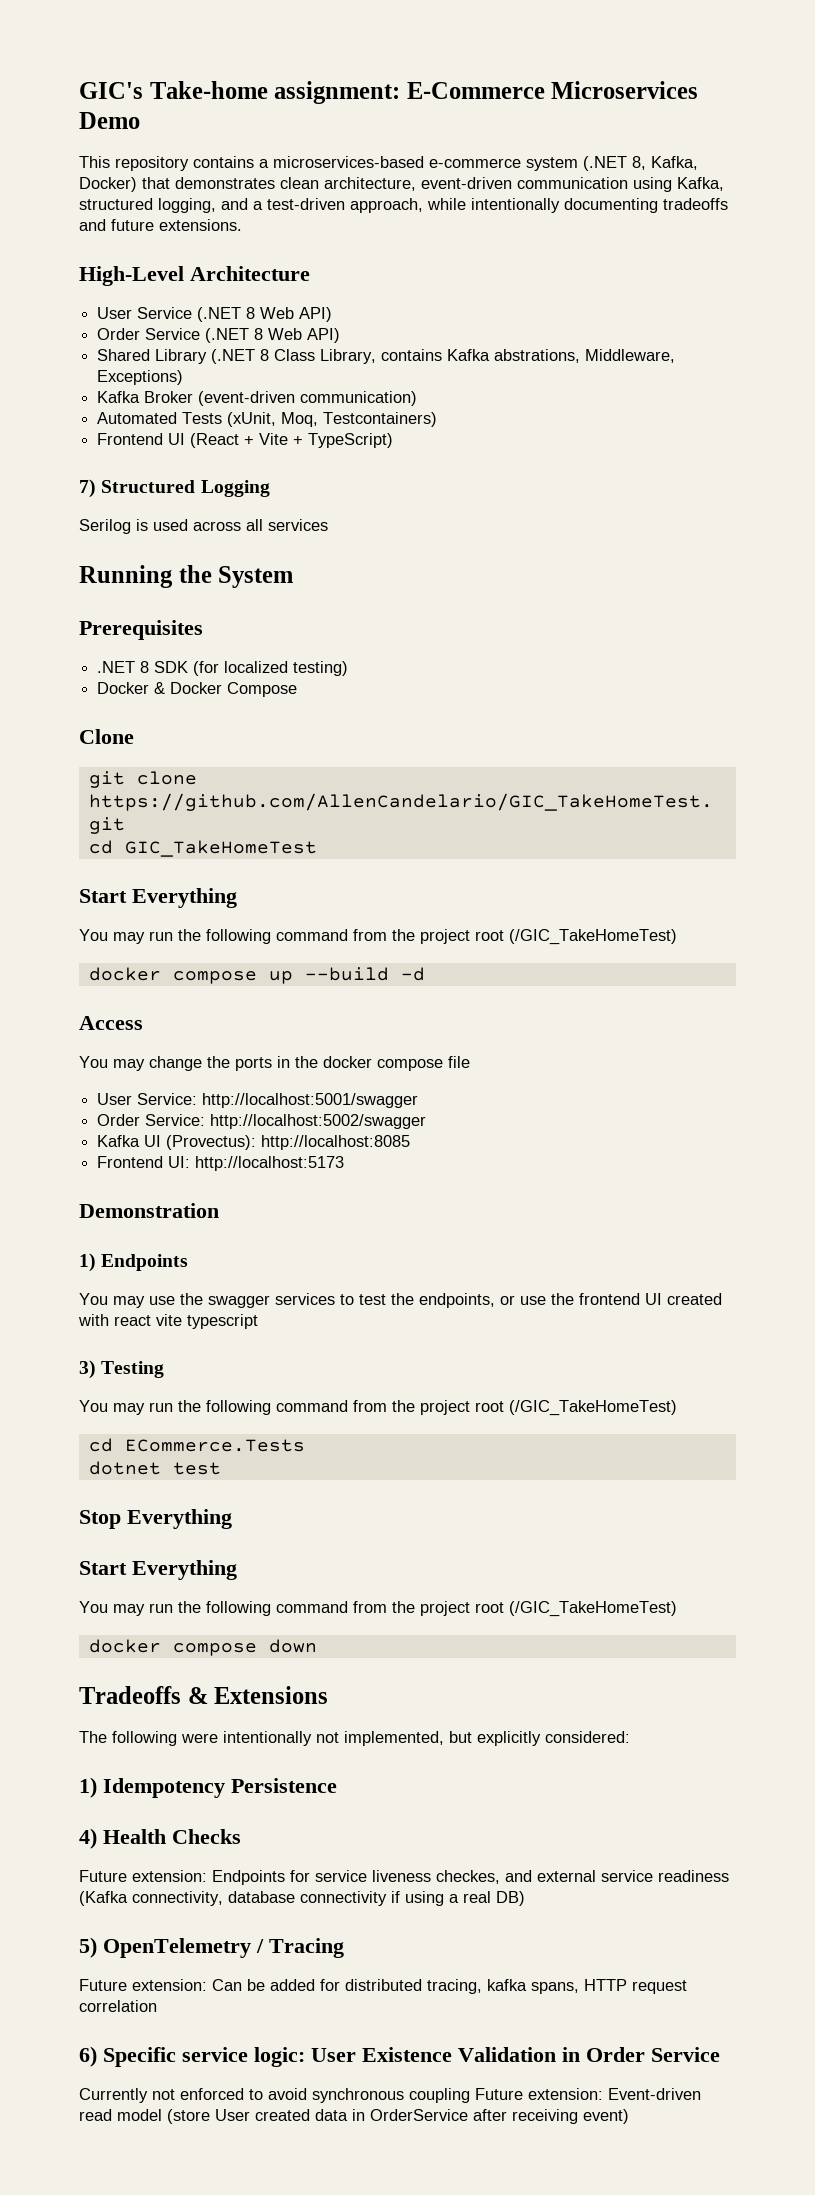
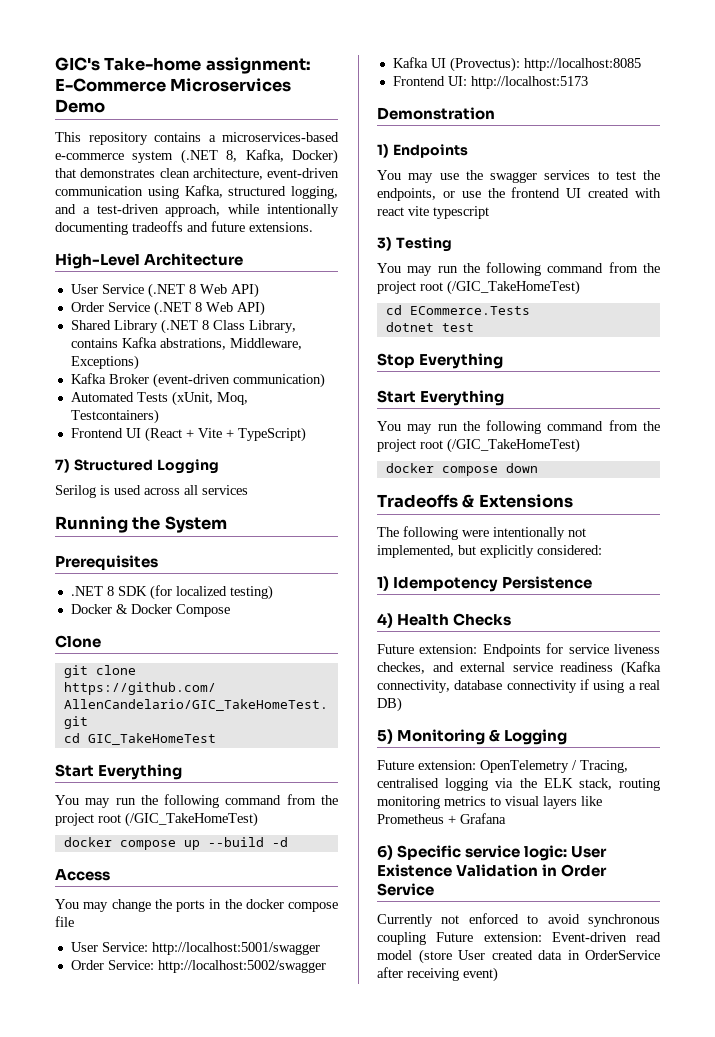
[103,1938,344,1958] [79,1979,687,1994] [79,2000,157,2012] OpenTelemetry / Tracing // Future extension: Can be added for distributed tracing, kafka spans, HTTP request correlation -> [397,729,568,745] [377,760,628,773] [377,778,660,791] [377,796,602,809] [377,813,506,824] Monitoring & Logging // Future extension: OpenTelemetry / Tracing, centralised logging via the ELK stack, routing monitoring metrics to visual layers like Prometheus + Grafana

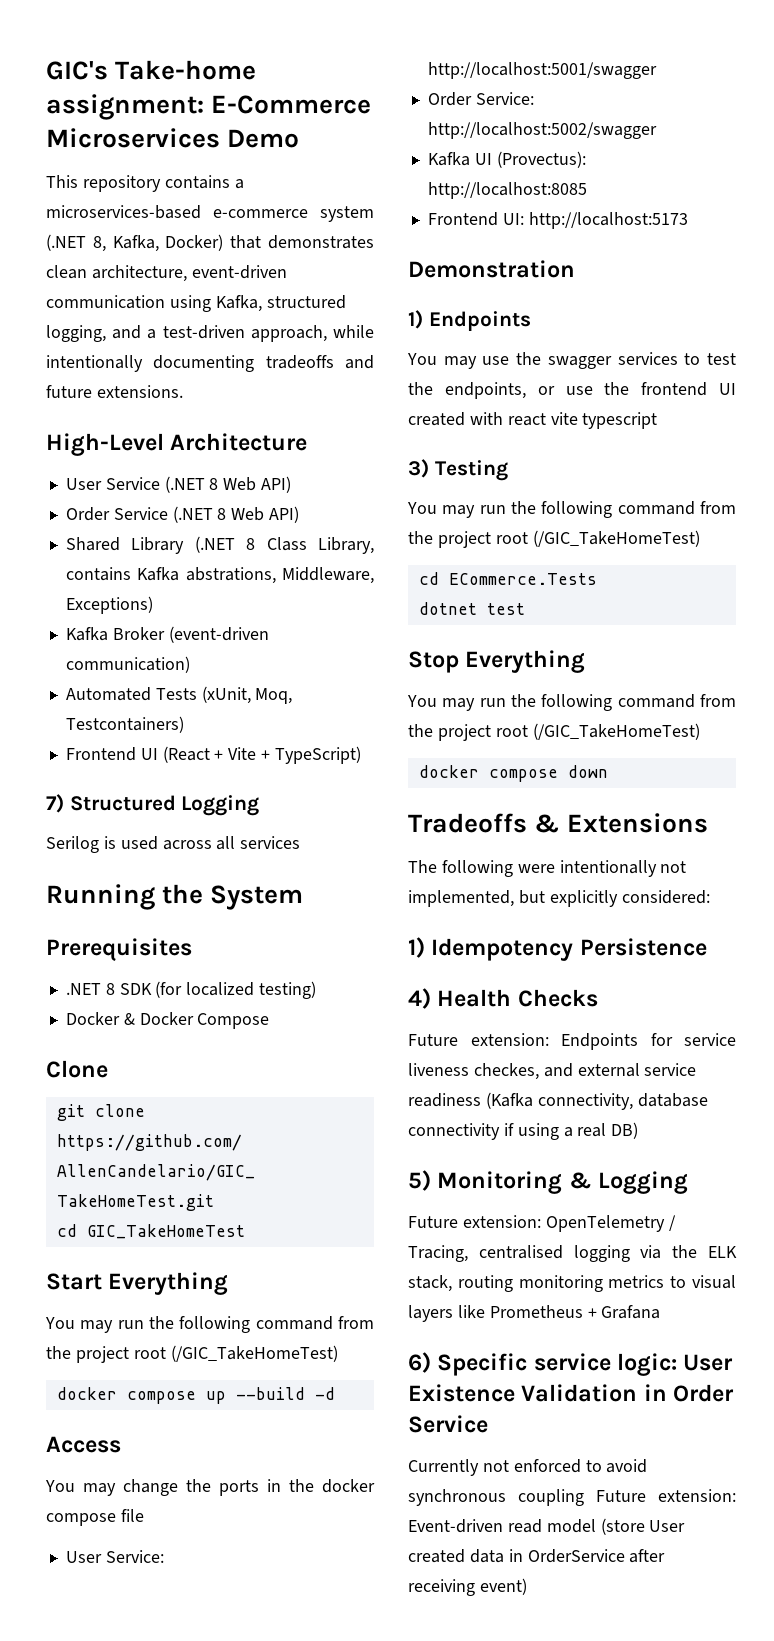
[377,390,505,406] // Start Everything -> (586, 661) none

